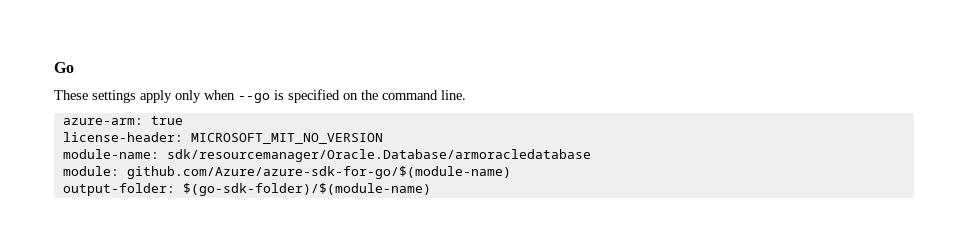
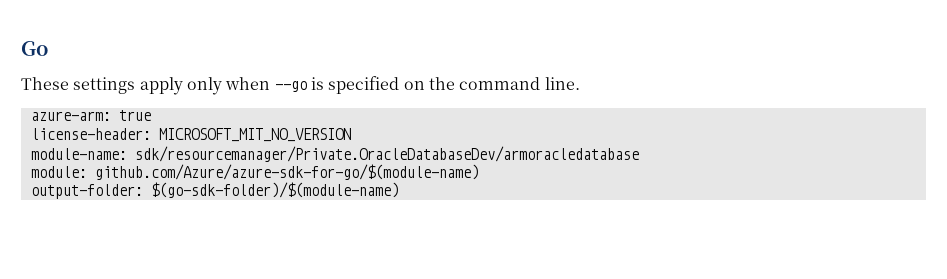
[166,149,591,162] sdk/resourcemanager/Oracle.Database/armoracledatabase -> [134,146,639,162] sdk/resourcemanager/Private.OracleDatabaseDev/armoracledatabase

